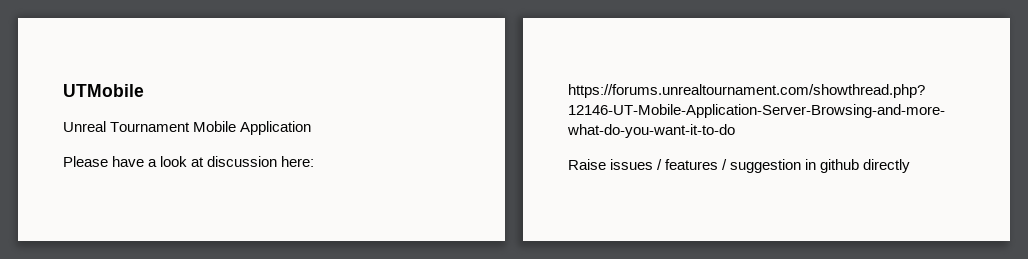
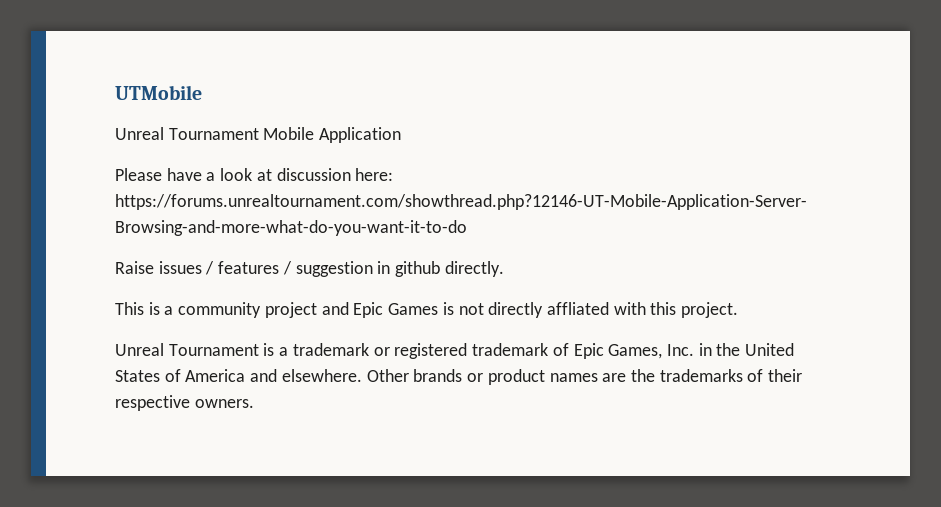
[863,159,911,173] directly -> [444,261,504,277] [115,302,739,318] [115,343,795,359] [115,369,803,385] [115,395,254,411] directly. // This is a community project and Epic Games is not directly affliated with this project. // Unreal Tournament is a trademark or registered trademark of Epic Games, Inc. in the United States of America and elsewhere. Other brands or product names are the trademarks of their respective owners.

